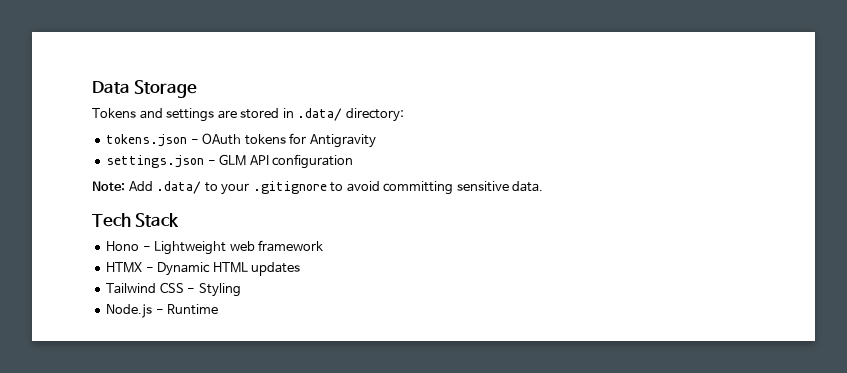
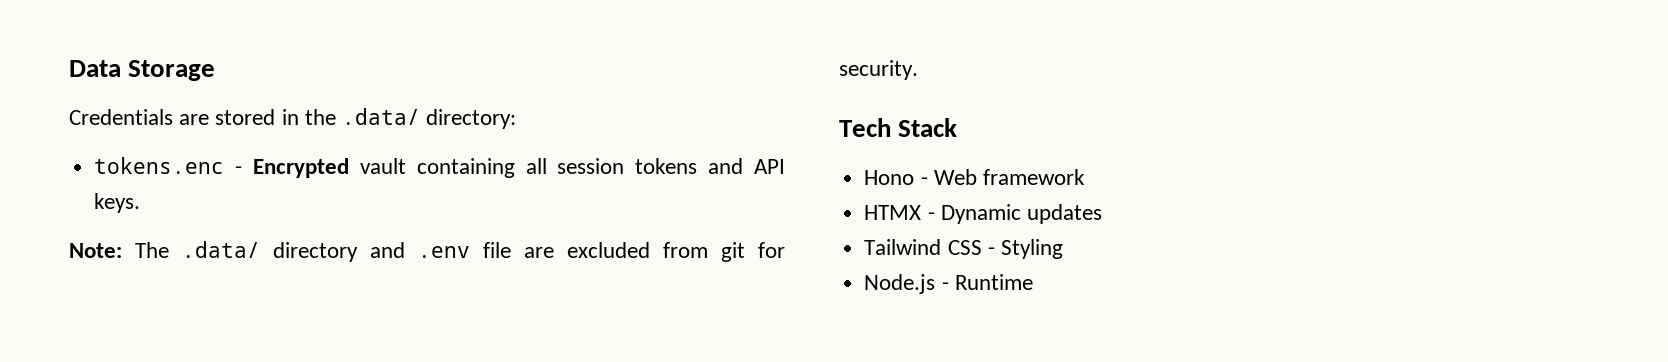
[92,108,215,122] Tokens and settings -> [69,109,173,125] Credentials
(294, 113) none -> [304,109,336,125] the
[106,133,376,148] [106,154,354,169] [92,181,544,195] tokens.json - OAuth tokens for Antigravity // settings.json - GLM API configuration // Note: Add .data/ to your .gitignore to avoid committing sensitive data. -> [94,157,786,178] [94,193,141,213] [69,241,785,262] [839,60,918,80] tokens.enc - Encrypted vault containing all session tokens and API keys. // Note: The .data/ directory and .env file are excluded from git for security.
[154,241,255,255] Lightweight web -> [933,169,977,185] Web
[212,262,248,273] HTML -> (1021, 214) none

